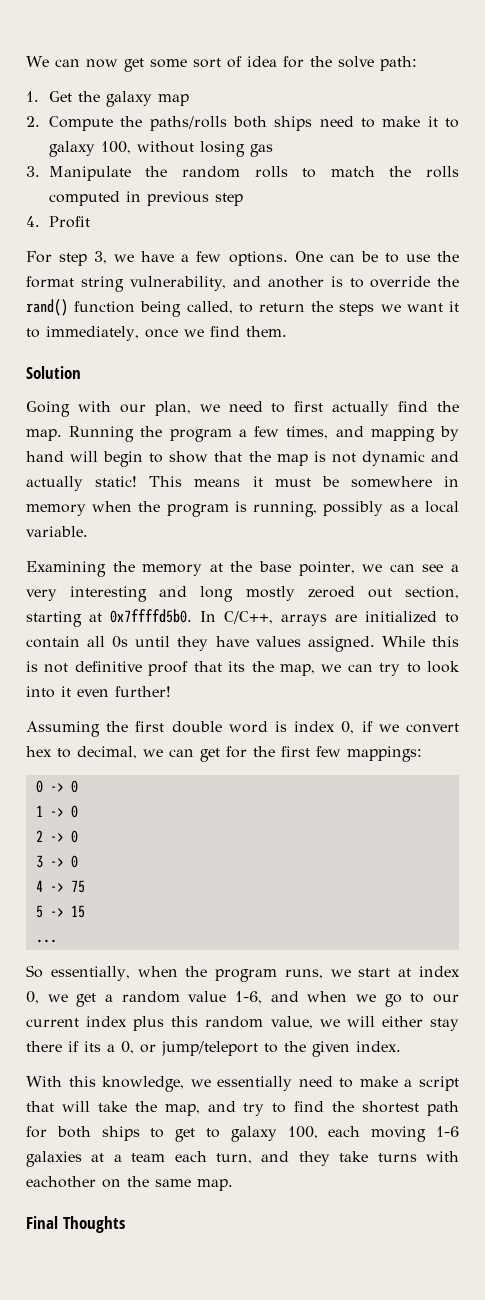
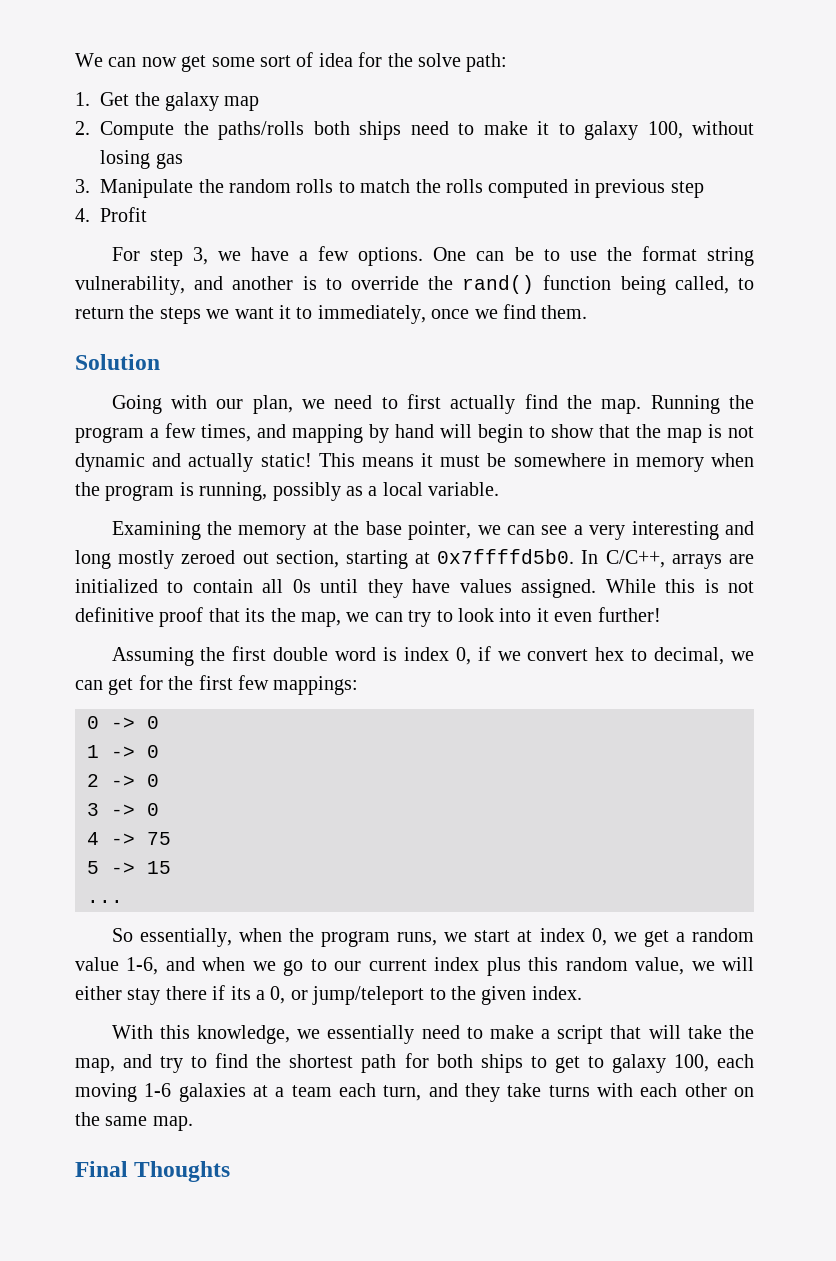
[26,1176,96,1188] eachother -> [640,1083,727,1097] each other

